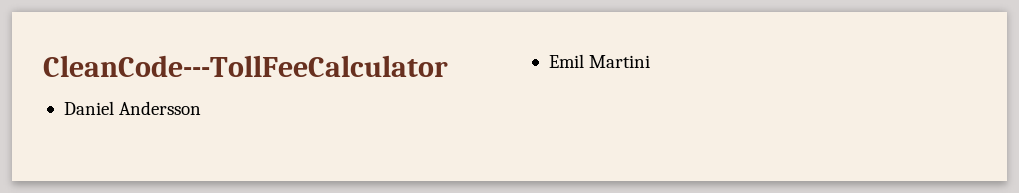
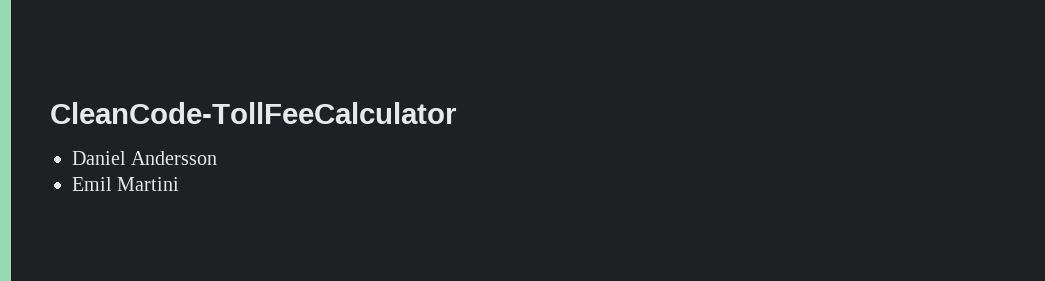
[43,55,448,77] CleanCode---TollFeeCalculator -> [50,102,457,124] CleanCode-TollFeeCalculator

